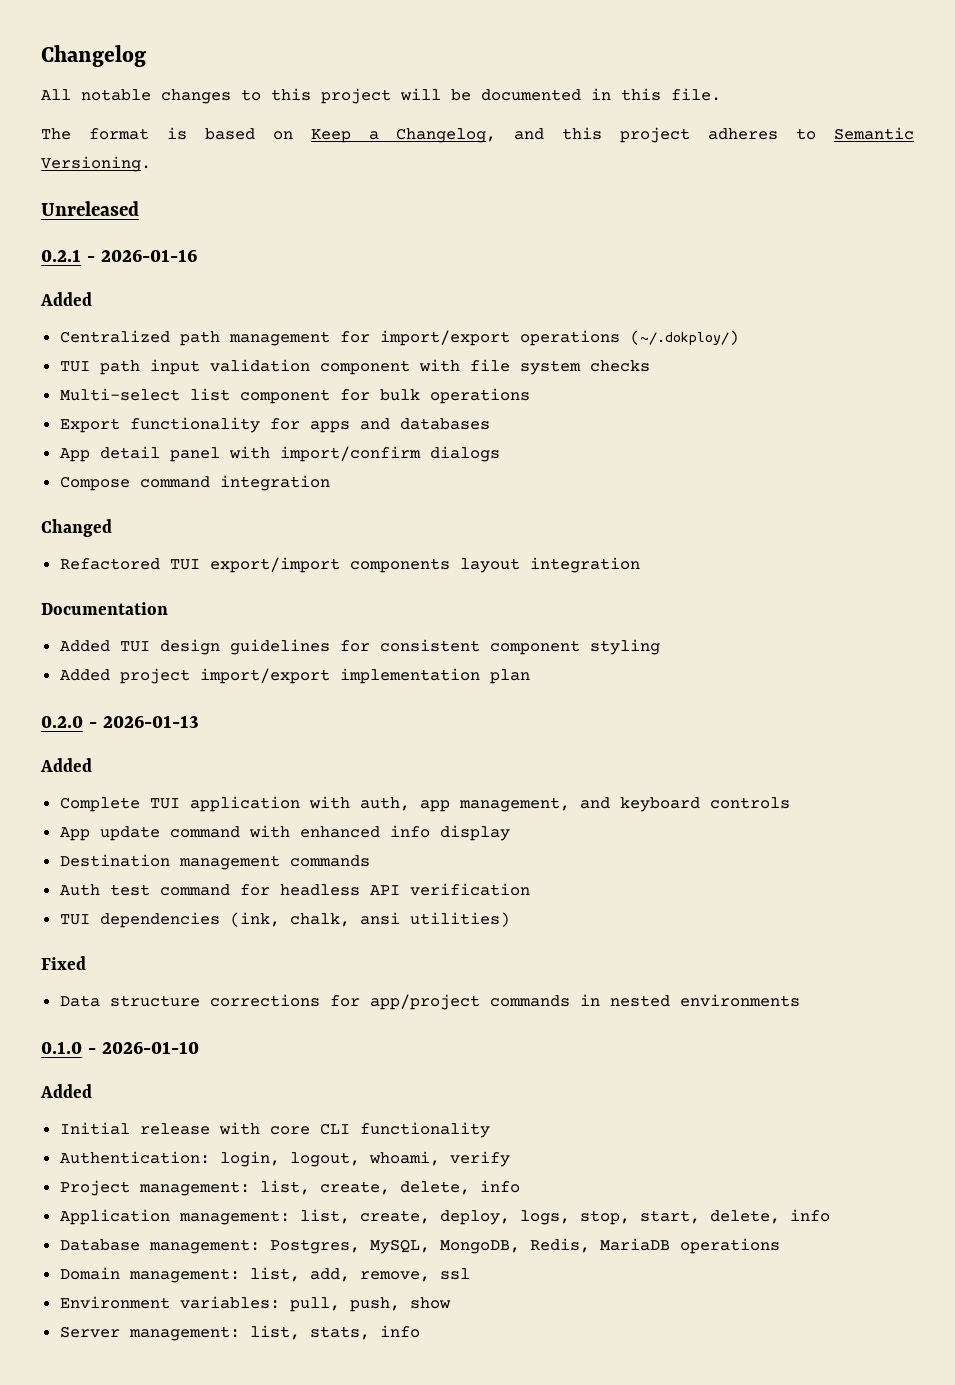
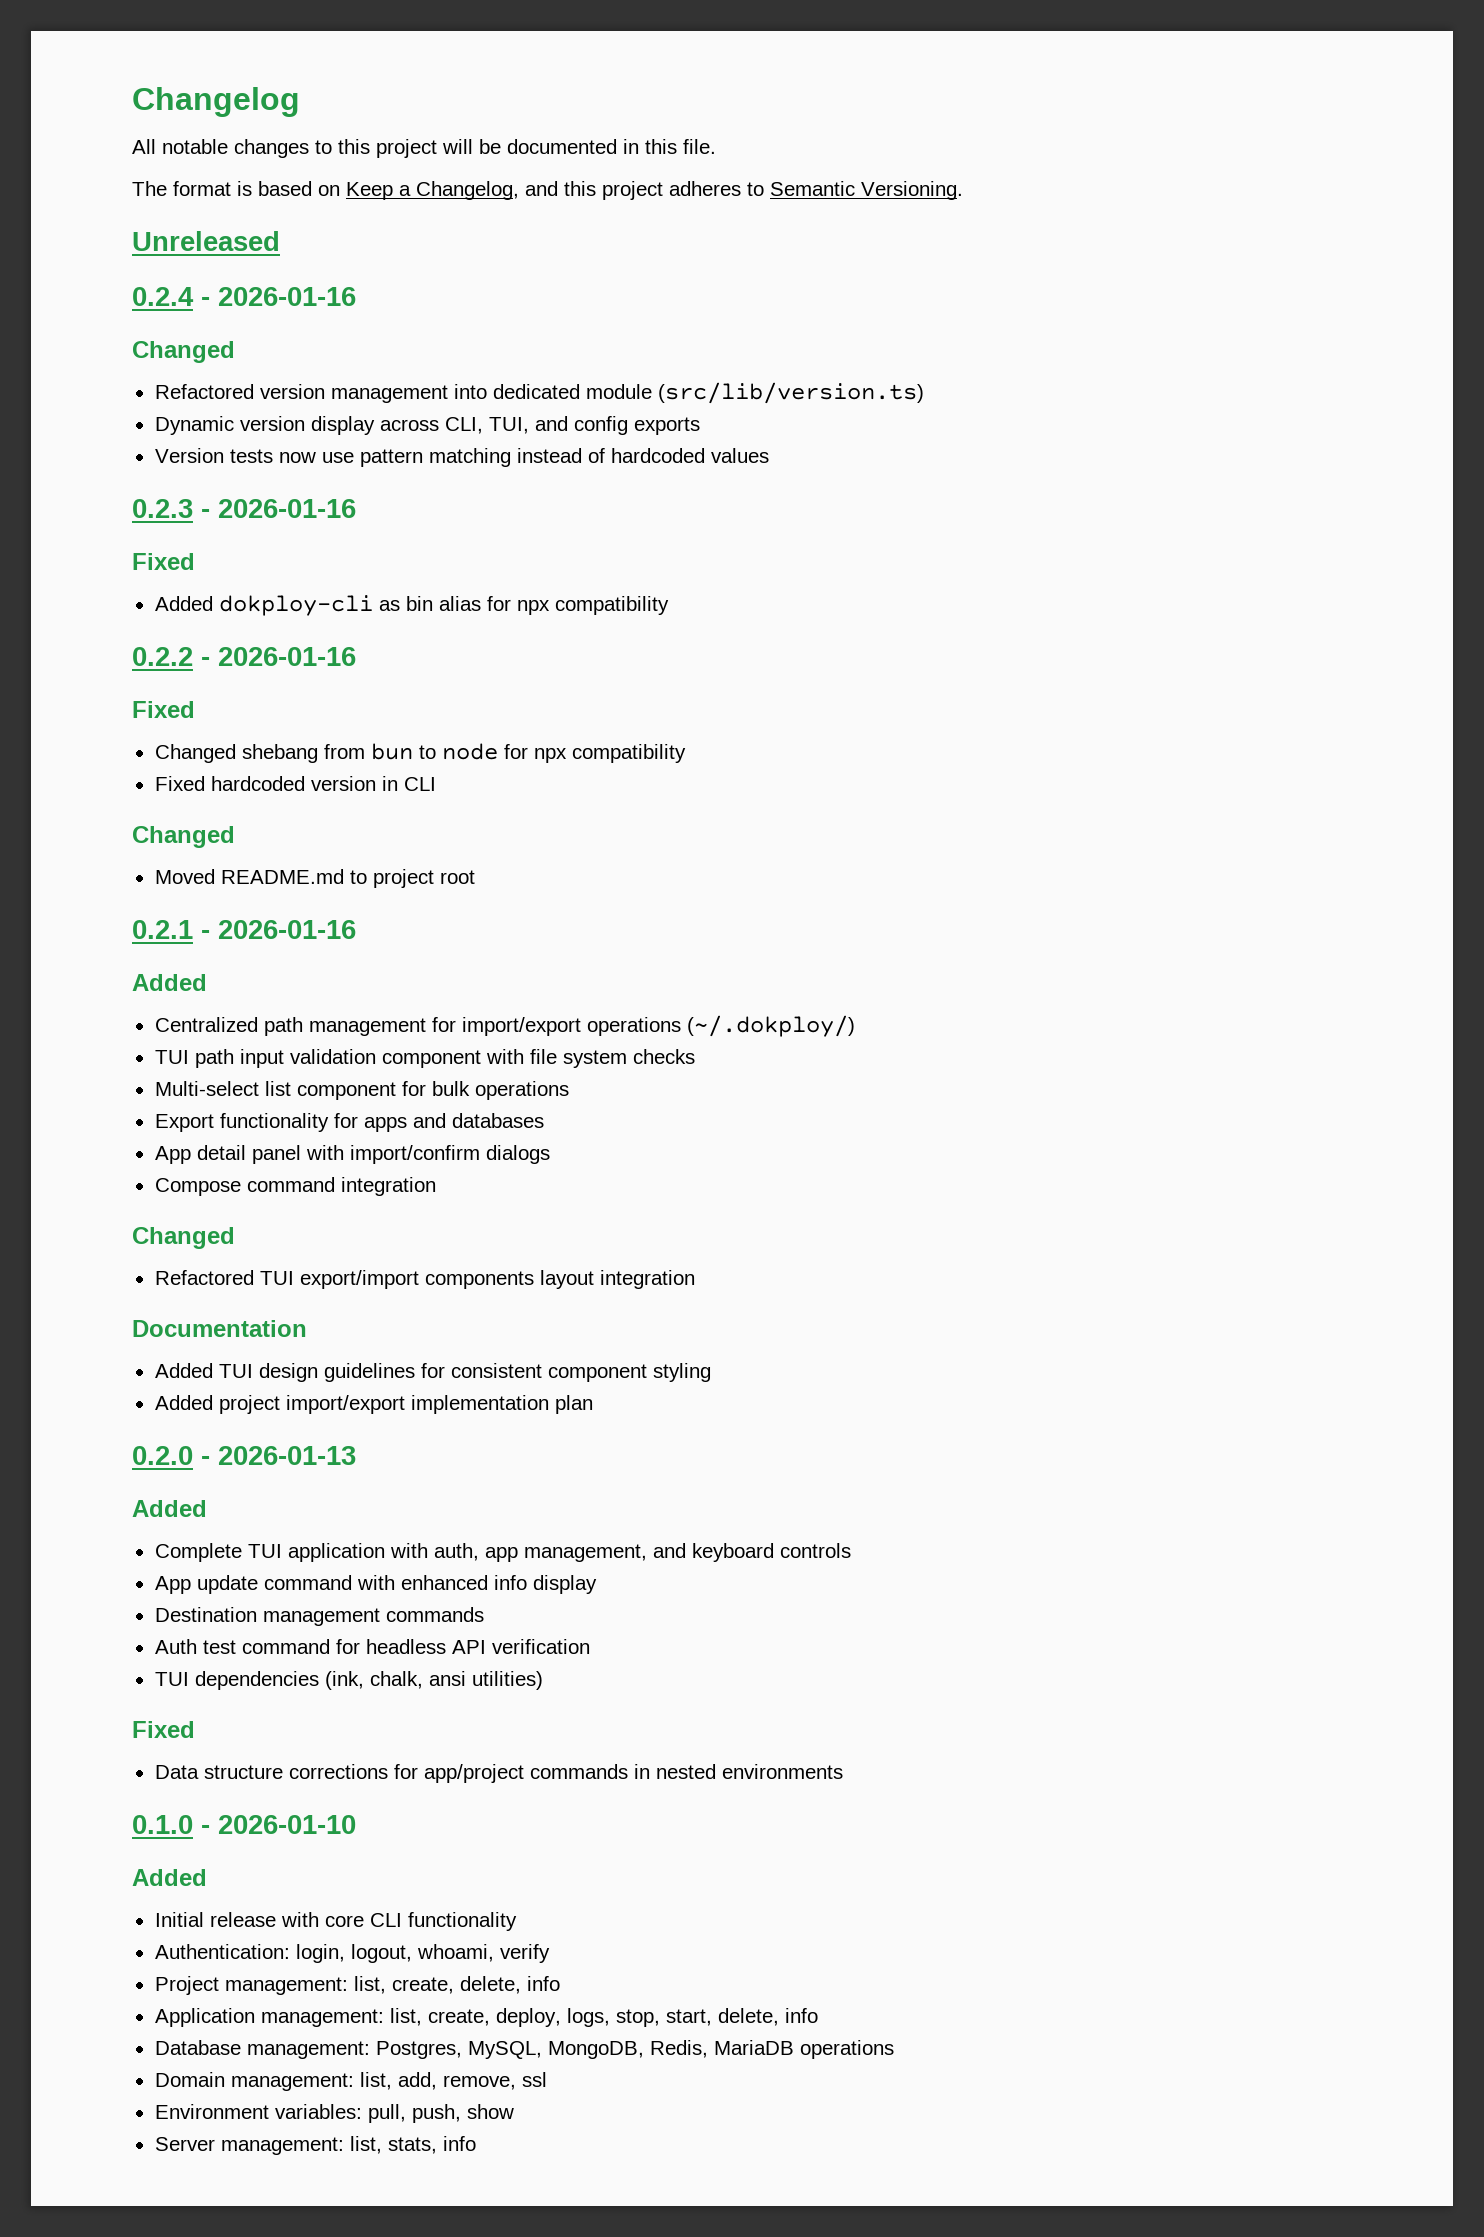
(139, 208) none -> [132,287,356,306] [132,341,235,363] [154,382,924,404] [154,416,700,435] [154,448,769,467] [132,499,356,518] [132,553,195,570] [154,595,669,616] [132,647,356,666] [132,701,195,718] [154,743,686,763] [154,776,436,791] [132,826,235,848] [154,869,475,888] // 0.2.4 - 2026-01-16 // Changed // Refactored version management into dedicated module (src/lib/version.ts) // Dynamic version display across CLI, TUI, and config exports // Version tests now use pattern matching instead of hardcoded values // 0.2.3 - 2026-01-16 // Fixed // Added dokploy-cli as bin alias for npx compatibility // 0.2.2 - 2026-01-16 // Fixed // Changed shebang from bun to node for npx compatibility // Fixed hardcoded version in CLI // Changed // Moved README.md to project root

